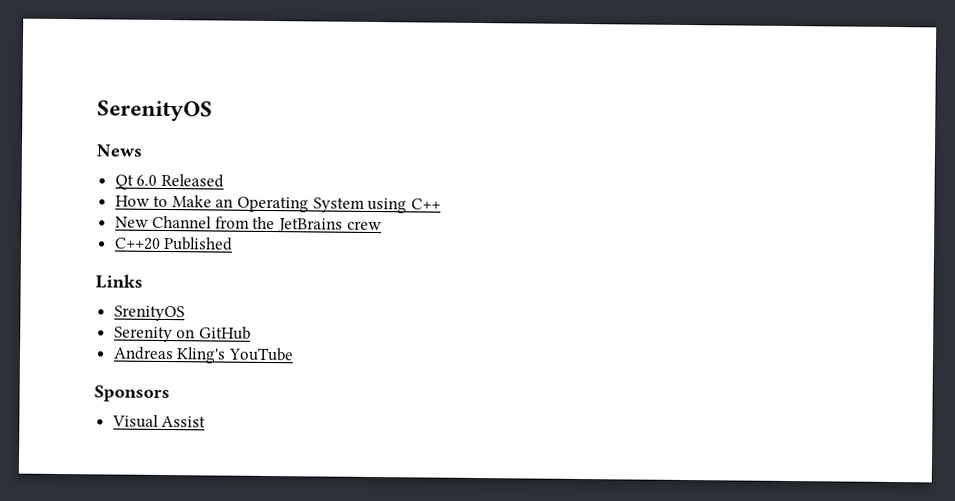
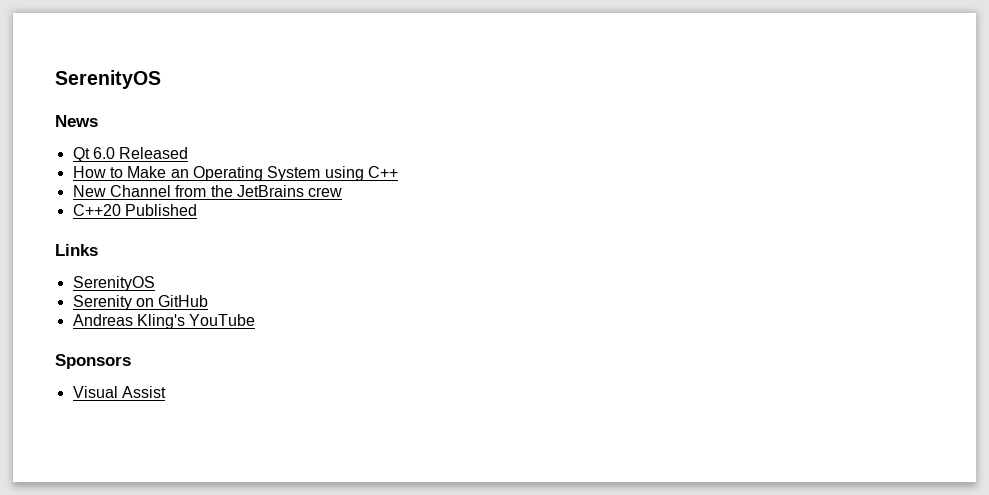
[113,305,185,322] SrenityOS -> [72,276,155,291] SerenityOS

